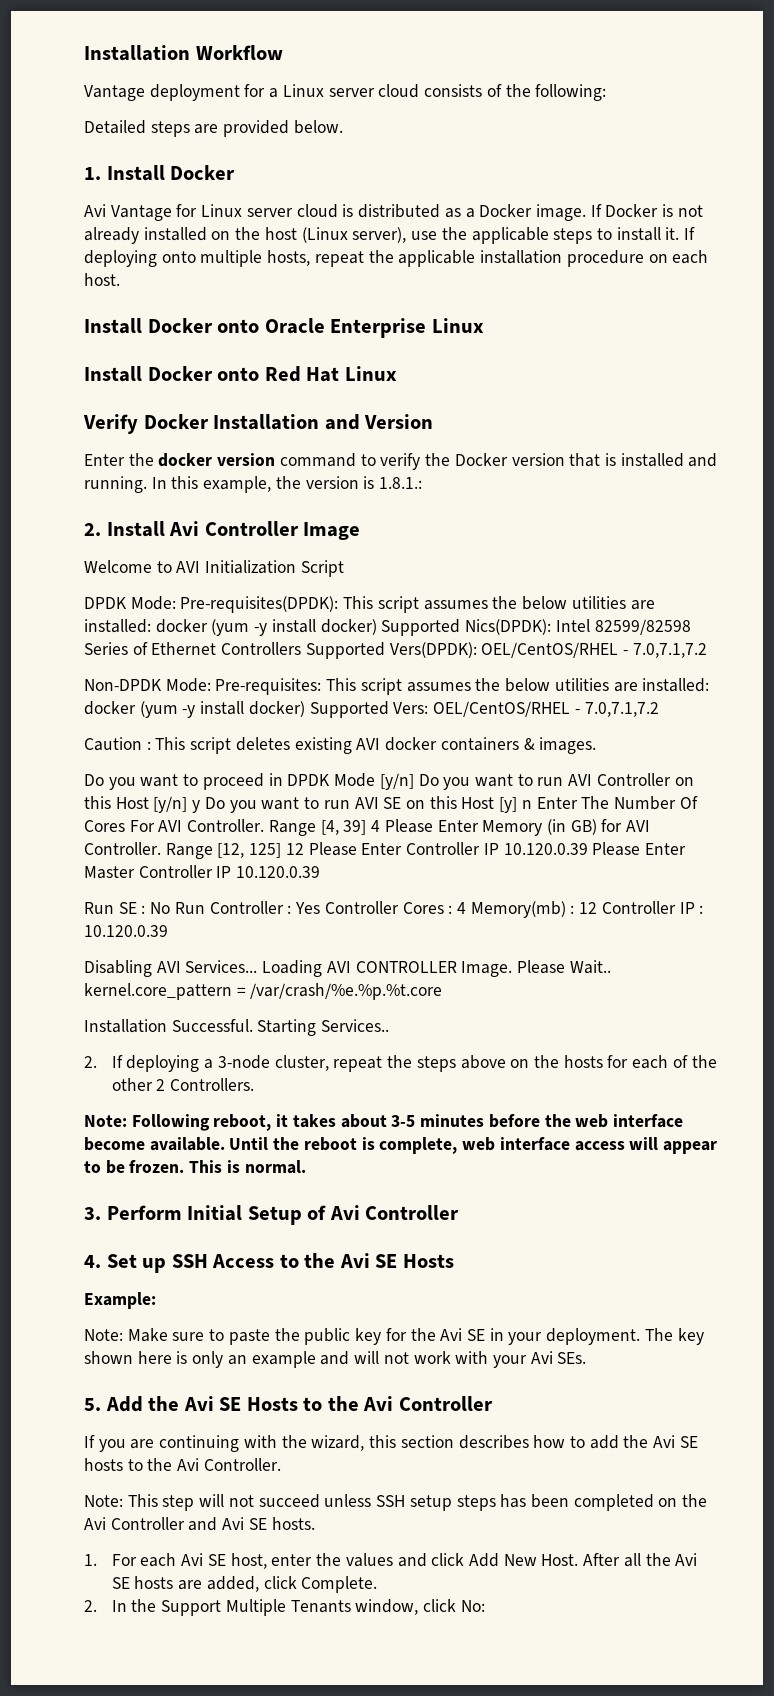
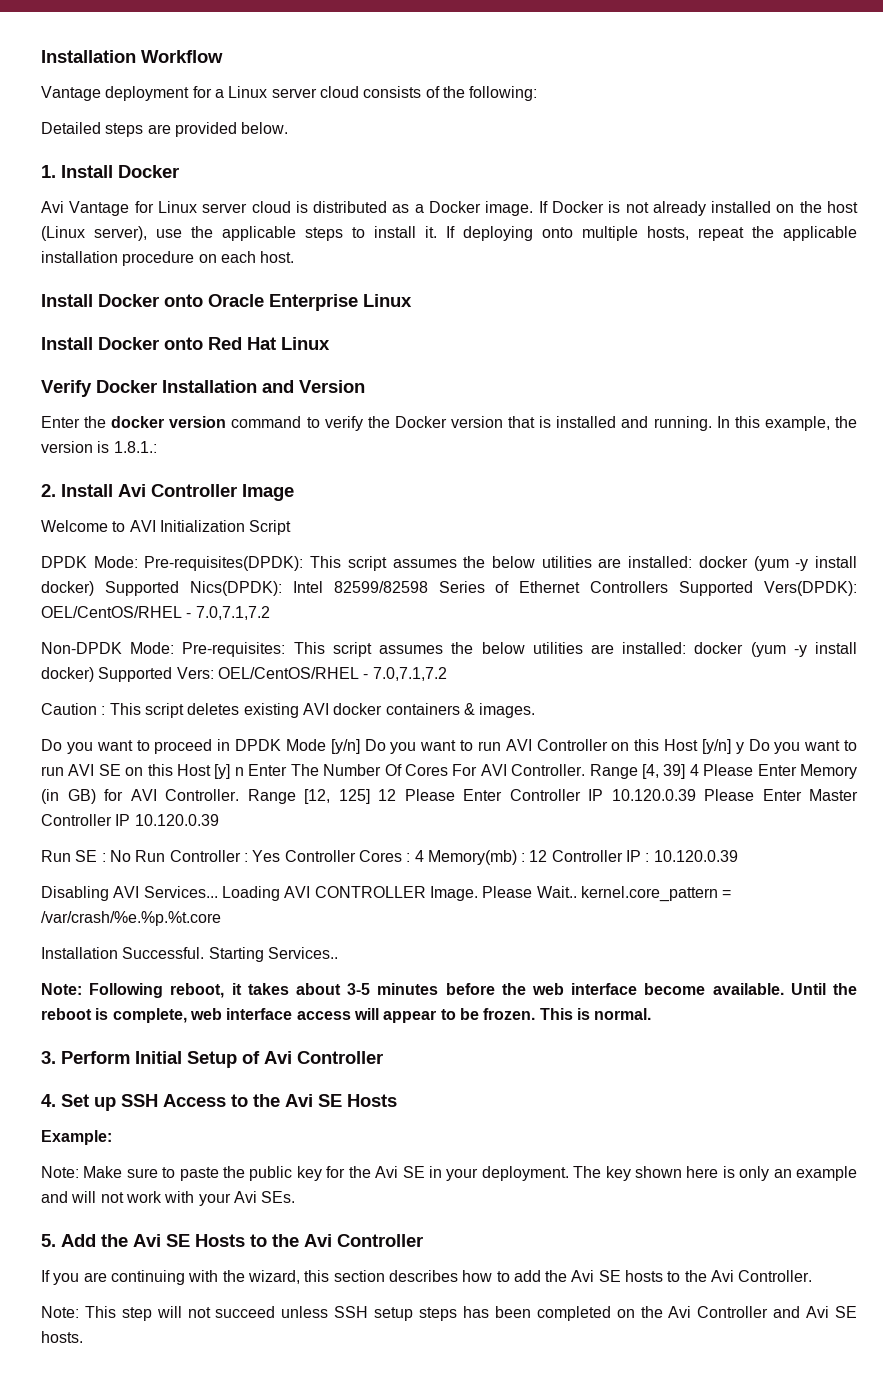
[84,1055,717,1072] [111,1078,255,1091] // 2. If deploying a 3-node cluster, repeat the steps above on the hosts for each of the other 2 Controllers. -> (338, 953) none
[84,1553,698,1569] [111,1576,378,1593] [84,1599,485,1616] // 1. For each Avi SE host, enter the values and click Add New Host. After all the Avi SE hosts are added, click Complete. // 2. In the Support Multiple Tenants window, click No: -> (83, 1337) none

